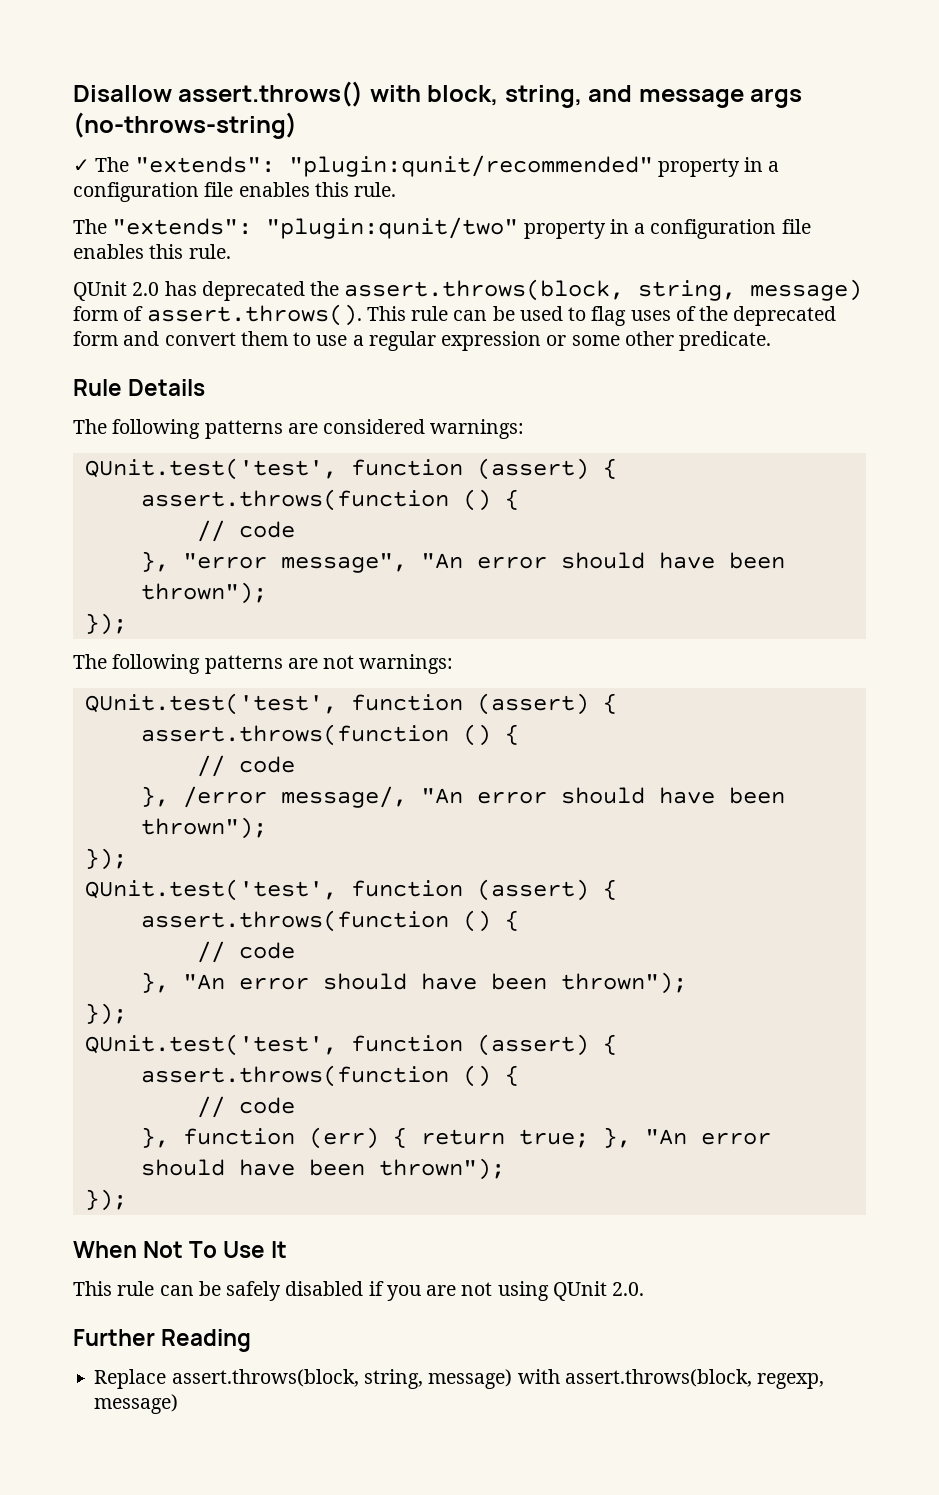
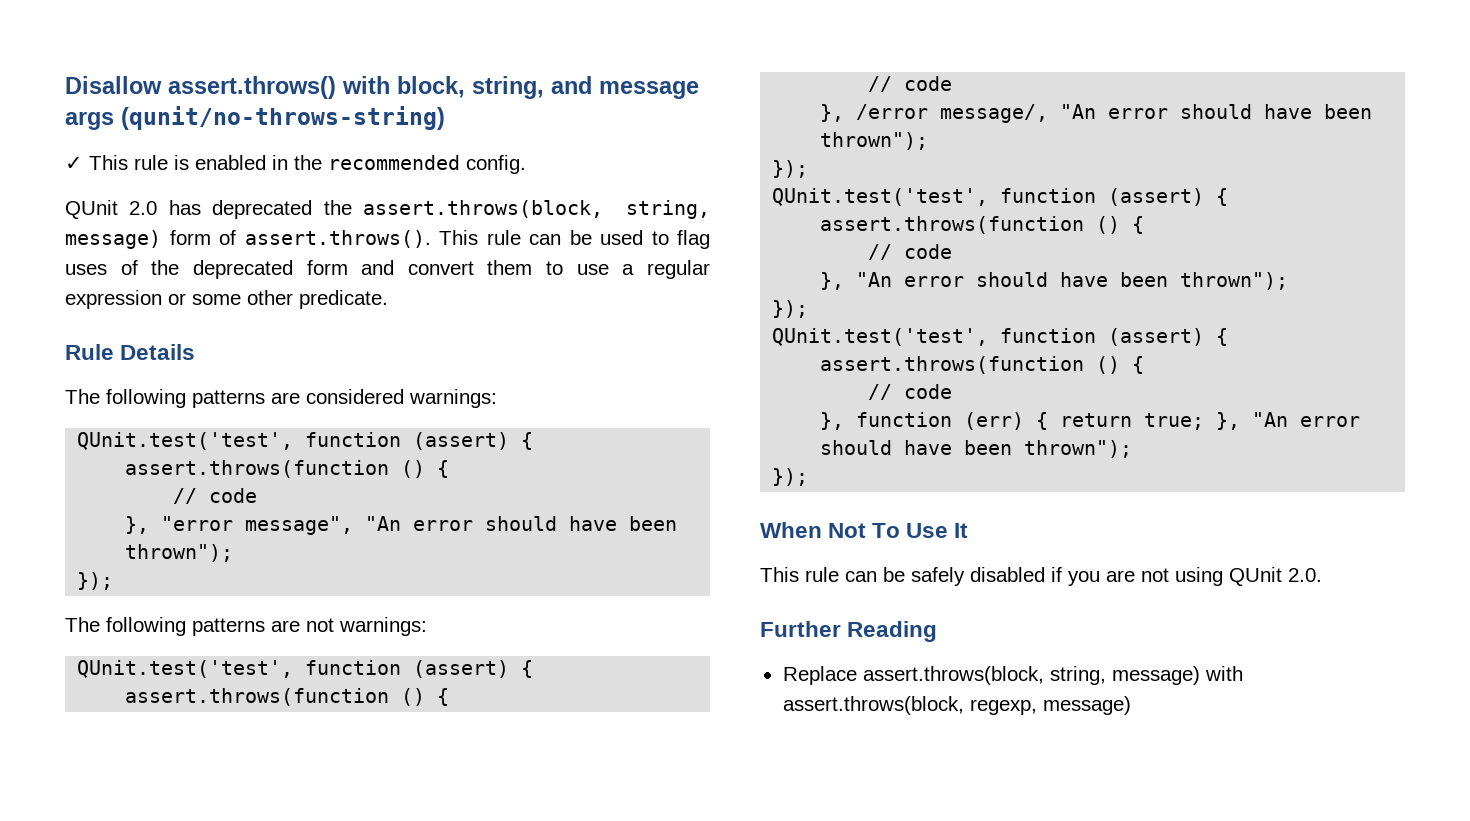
[73,112,297,139] (no-throws-string) -> [121,106,445,130] (qunit/no-throws-string)
[95,155,780,177] [73,182,397,202] [73,217,811,239] [73,244,231,259] The "extends": "plugin:qunit/recommended" property in a configuration file enables this rule. // The "extends": "plugin:qunit/two" property in a configuration file enables this rule. -> [89,155,526,174] This rule is enabled in the recommended config.

